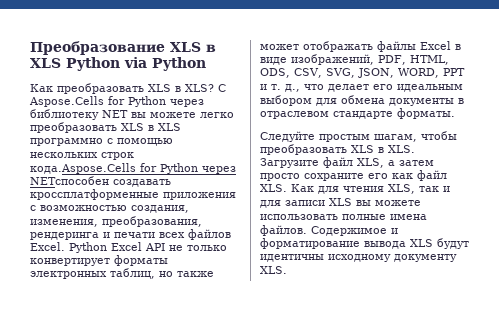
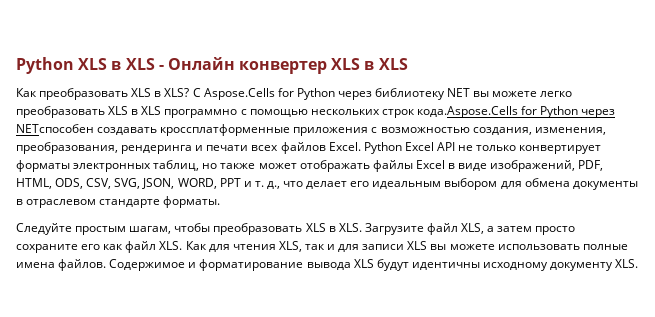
[30,41,216,55] [30,57,206,71] Преобразование XLS в XLS Python via Python -> [16,57,408,74] Python XLS в XLS - Онлайн конвертер XLS в XLS

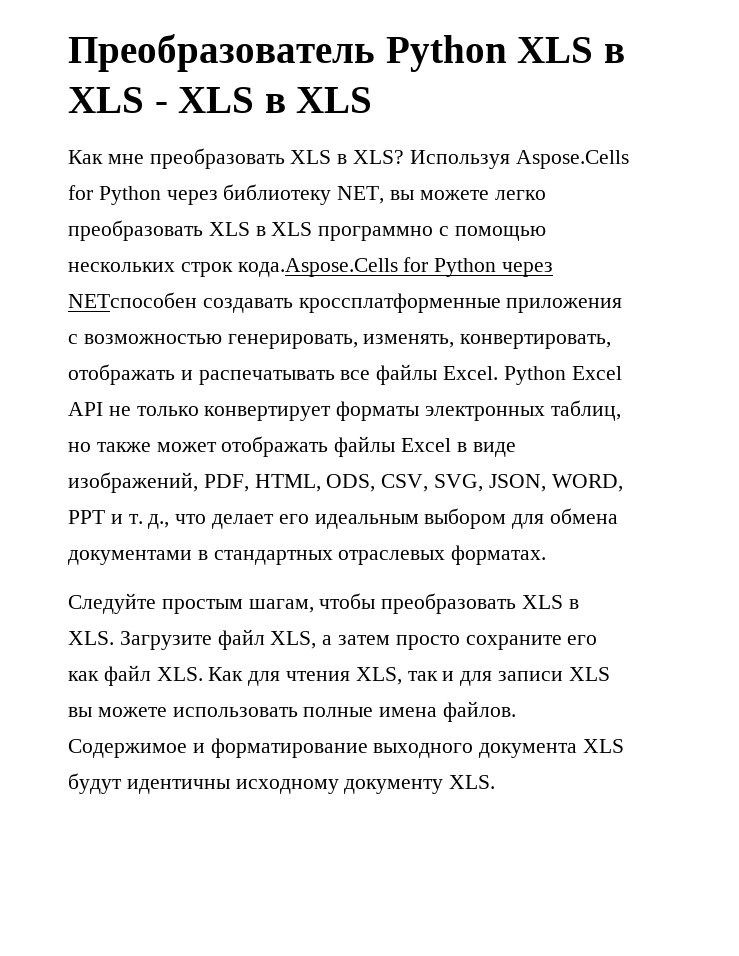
(16, 65) none -> [68,34,375,72] Преобразователь
[167,57,328,74] Онлайн конвертер -> (168, 107) none
(37, 92) none -> [107,154,144,164] мне
[192,88,201,97] С -> [409,150,510,169] Используя
[447,88,471,97] NET -> [337,186,385,204] NET,
[472,127,606,135] [16,142,326,154] создания, изменения, преобразования, рендеринга и печати всех файлов -> [227,334,612,349] [68,364,438,385] генерировать, изменять, конвертировать, отображать и распечатывать все файлы
[572,181,638,190] [16,196,221,208] документы в отраслевом стандарте форматы. -> [68,545,547,565] документами в стандартных отраслевых форматах.
[306,262,351,270] вывода -> [373,743,578,758] выходного документа

